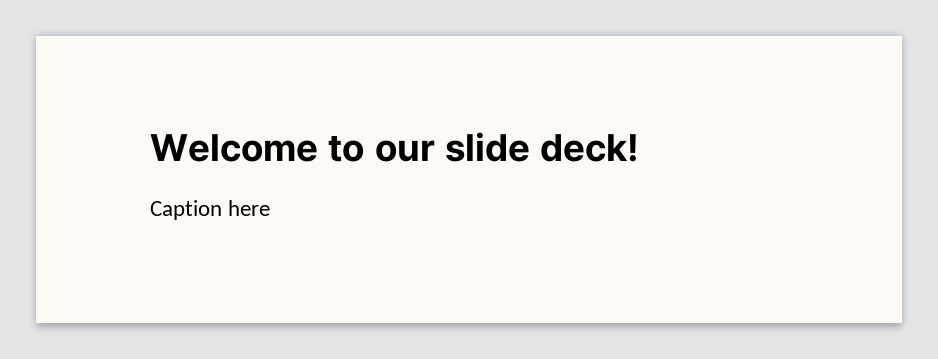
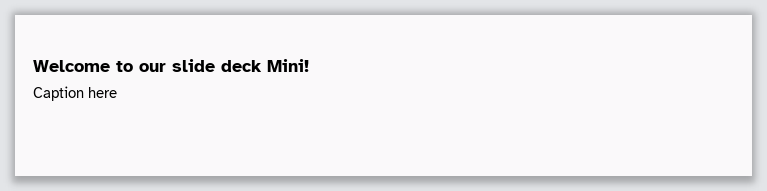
[540,134,640,162] deck! -> [221,59,309,72] deck Mini!

